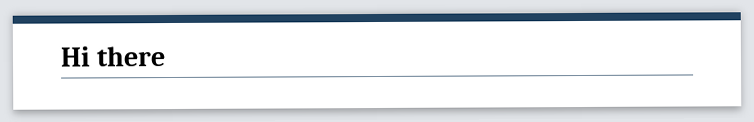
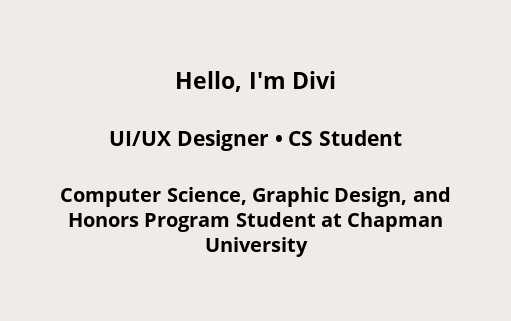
[60,46,167,67] Hi there -> [175,71,336,92] [109,130,402,151] [60,187,451,207] [67,212,444,232] [204,237,308,257] Hello, I'm Divi // UI/UX Designer • CS Student // Computer Science, Graphic Design, and Honors Program Student at Chapman University

